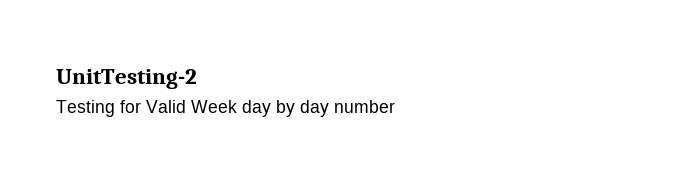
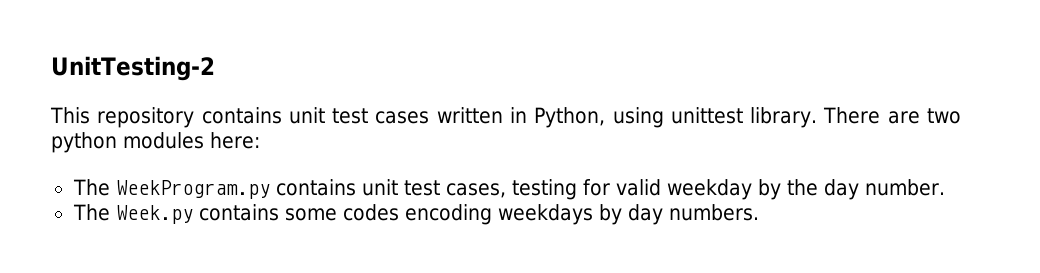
[56,100,271,117] Testing for Valid Week day -> [50,107,962,128] [51,132,260,153] [72,179,945,200] [72,204,593,225] This repository contains unit test cases written in Python, using unittest library. There are two python modules here: // The WeekProgram.py contains unit test cases, testing for valid weekday by the day number. // The Week.py contains some codes encoding weekdays
[334,100,395,113] number -> [668,204,759,221] numbers.

